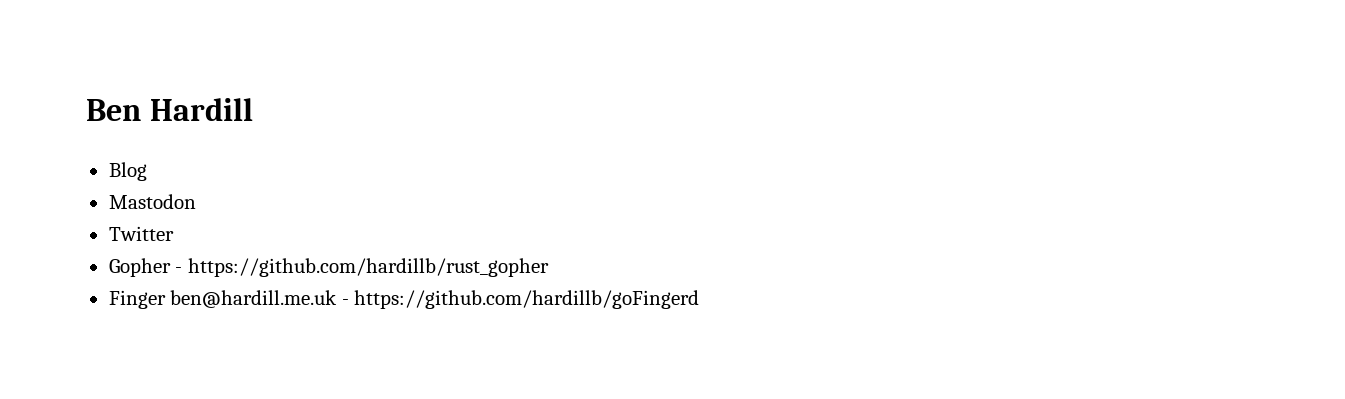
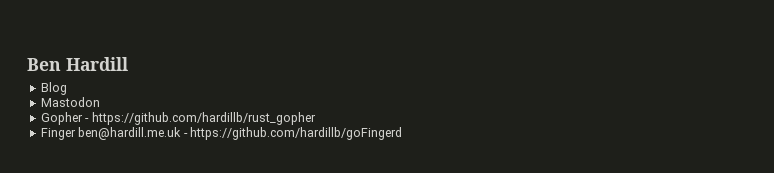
[108,226,174,241] // Twitter -> (100, 102) none

